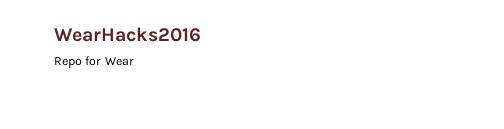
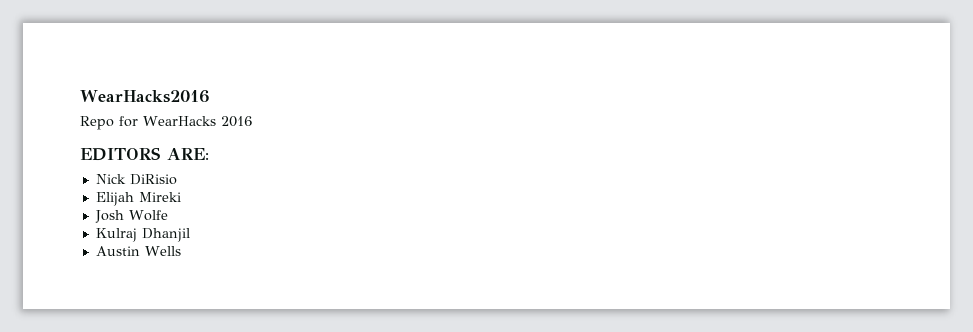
[104,57,134,66] Wear -> [143,116,252,127] [80,147,209,161] [95,174,177,185] [95,192,181,206] [94,210,168,223] [95,228,190,242] [95,246,181,256] WearHacks 2016 // EDITORS ARE: // Nick DiRisio // Elijah Mireki // Josh Wolfe // Kulraj Dhanjil // Austin Wells

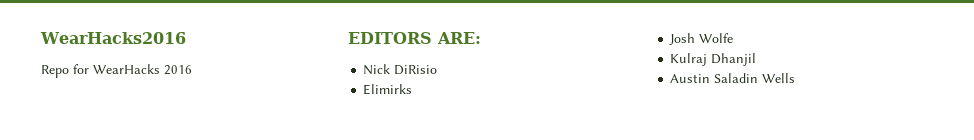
[95,192,181,206] Elijah Mireki -> [363,84,413,95] Elimirks
(140, 251) none -> [714,73,759,83] Saladin

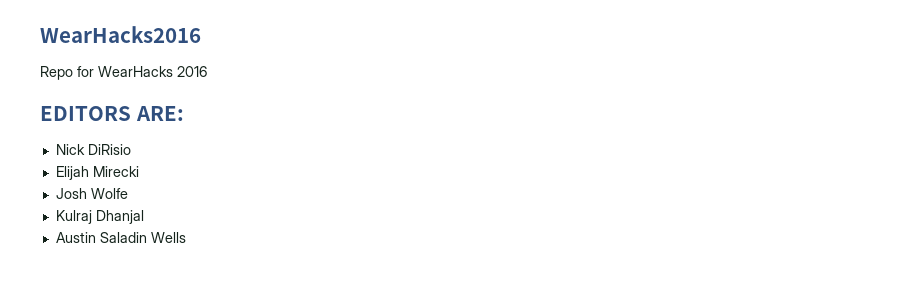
[363,84,413,95] Elimirks -> [55,166,139,180] Elijah Mirecki
[711,53,757,66] Dhanjil -> [95,210,144,224] Dhanjal

